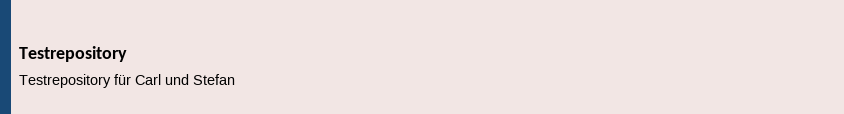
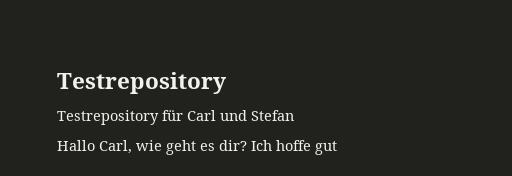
(235, 79) none -> [57,140,337,155] // Hallo Carl, wie geht es dir? Ich hoffe gut

